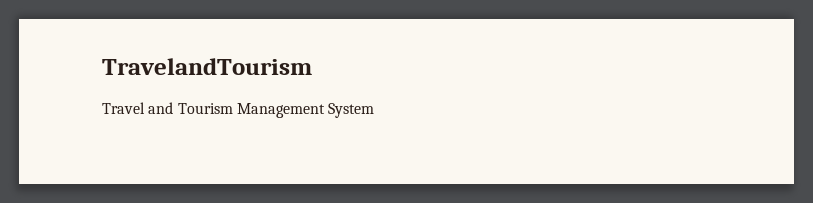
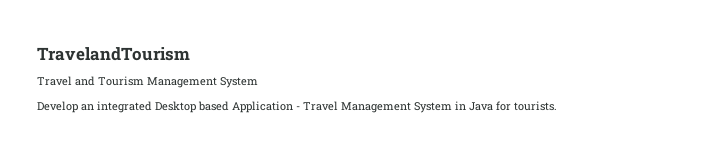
(375, 110) none -> [37,101,557,113] // Develop an integrated Desktop based Application - Travel Management System in Java for tourists.

